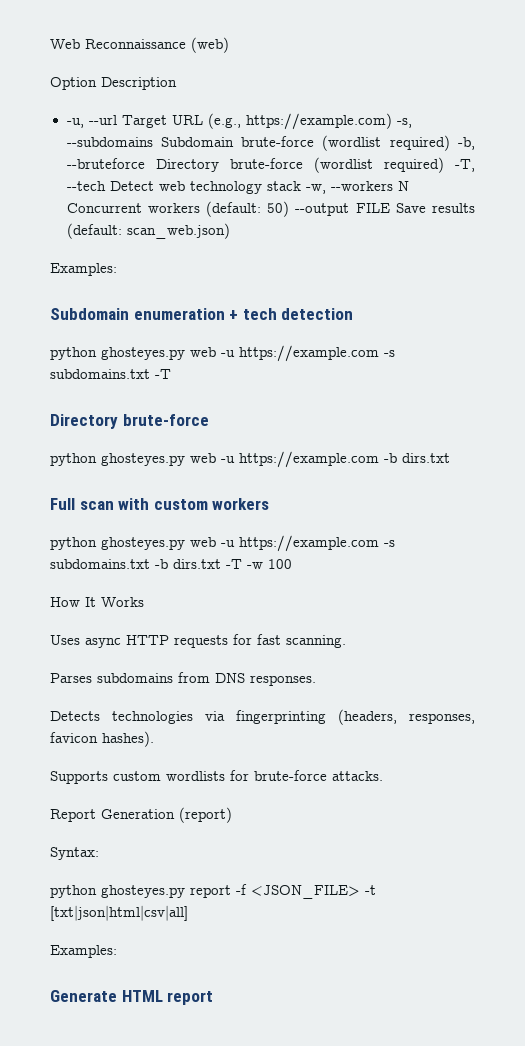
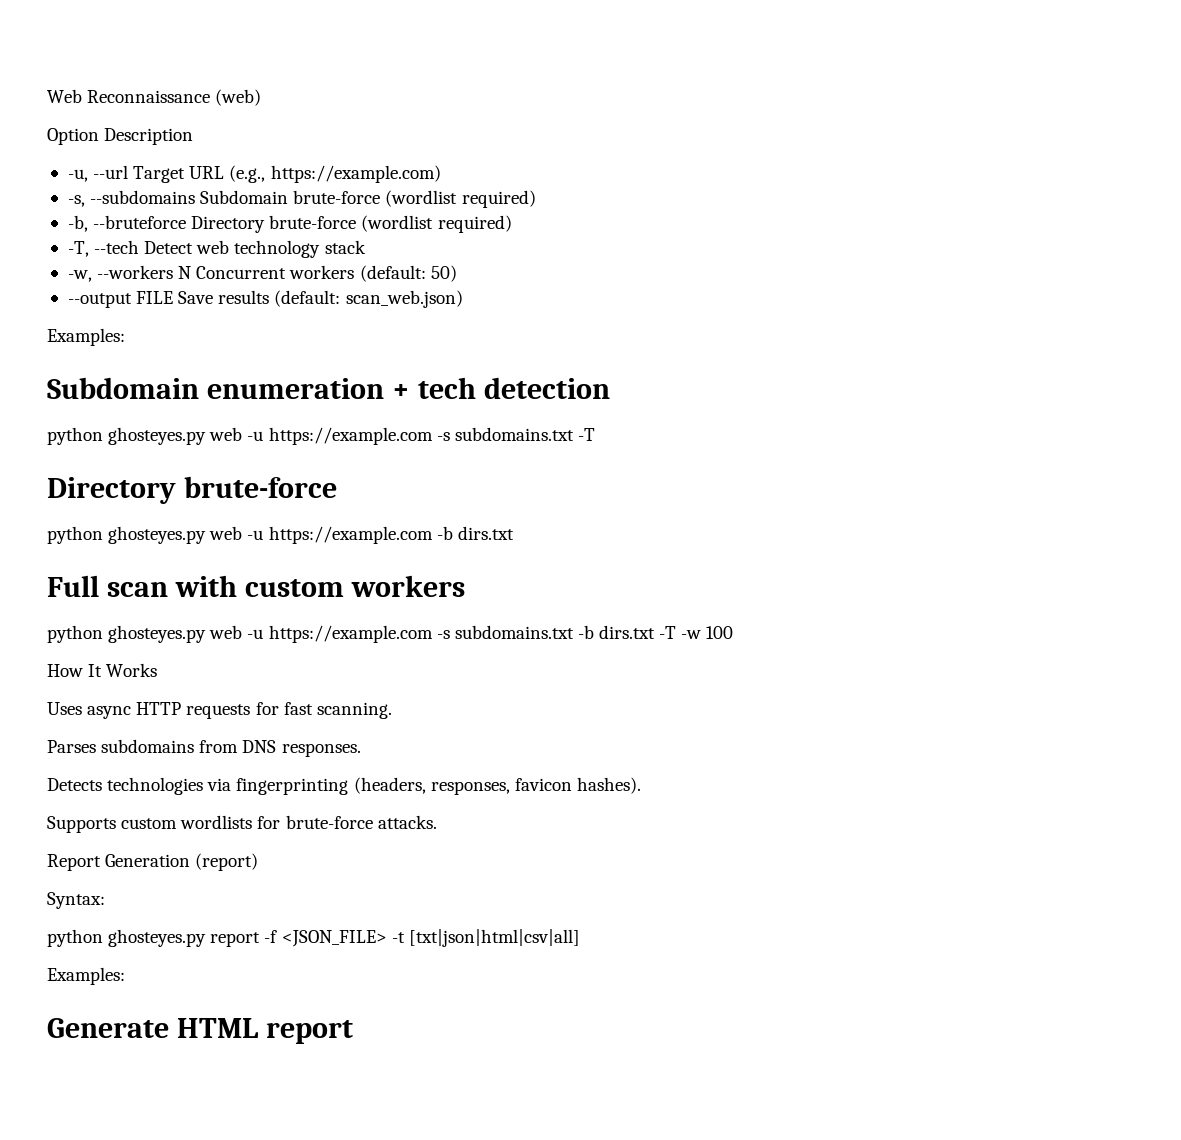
(392, 121) none -> (441, 174) //
(450, 143) none -> (536, 199) //
(444, 165) none -> (512, 224) //
(301, 186) none -> (366, 247) //
(290, 209) none -> (457, 273) //

